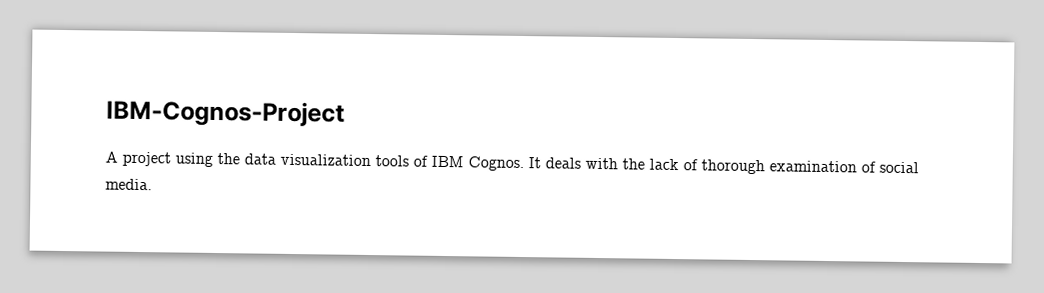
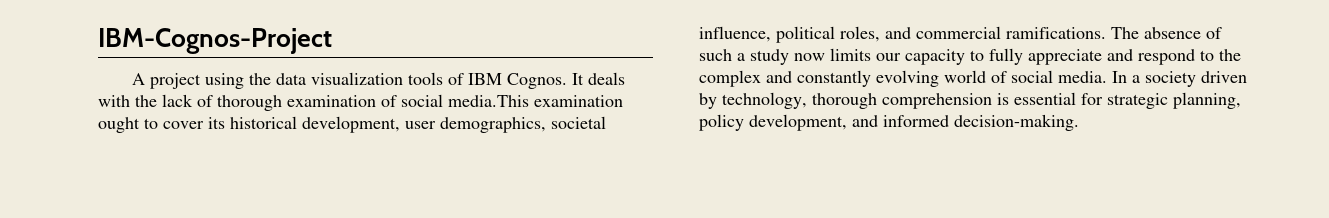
[105,178,152,191] media. -> [448,95,623,107] [98,116,606,133] [699,26,1222,43] [699,48,1241,65] [699,70,1247,87] [699,92,1241,109] [699,114,1079,131] media.This examination ought to cover its historical development, user demographics, societal influence, political roles, and commercial ramifications. The absence of such a study now limits our capacity to fully appreciate and respond to the complex and constantly evolving world of social media. In a society driven by technology, thorough comprehension is essential for strategic planning, policy development, and informed decision-making.

